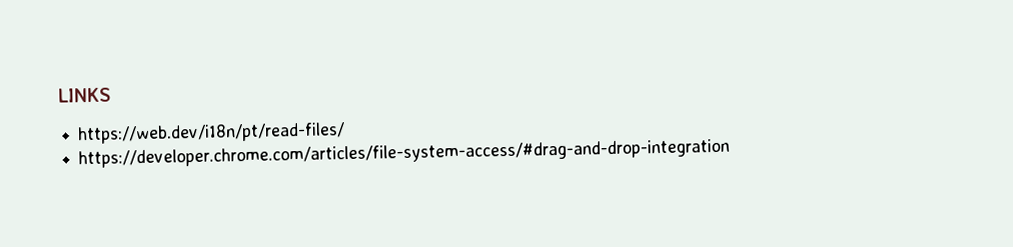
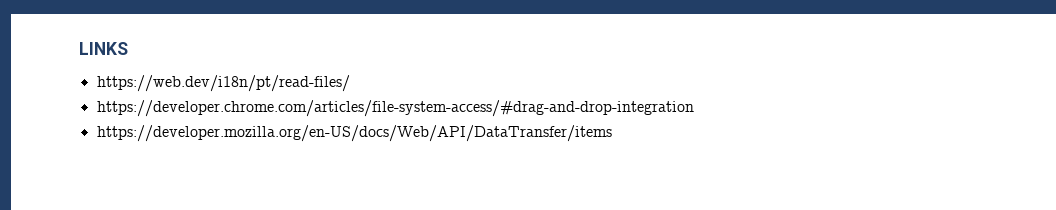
(731, 153) none -> [96,125,612,142] // https://developer.mozilla.org/en-US/docs/Web/API/DataTransfer/items

